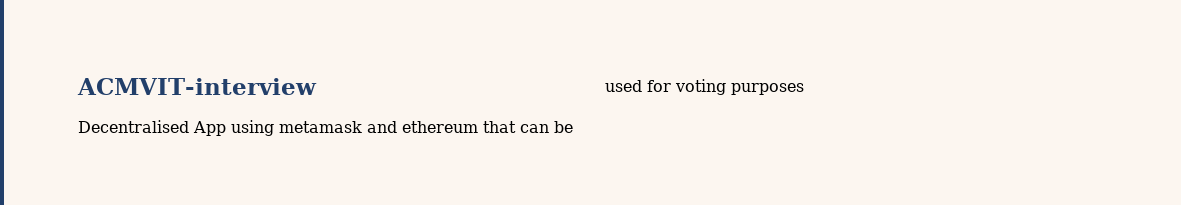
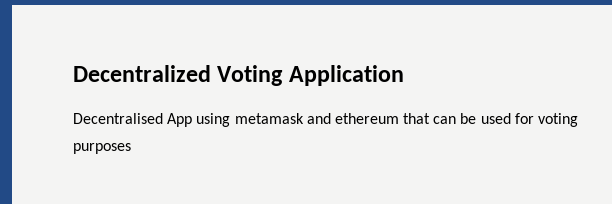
[77,78,317,95] ACMVIT-interview -> [73,65,404,86] Decentralized Voting Application

